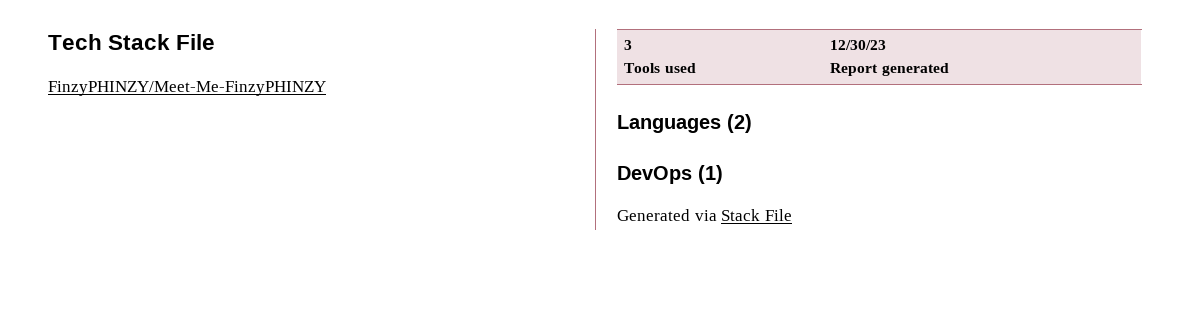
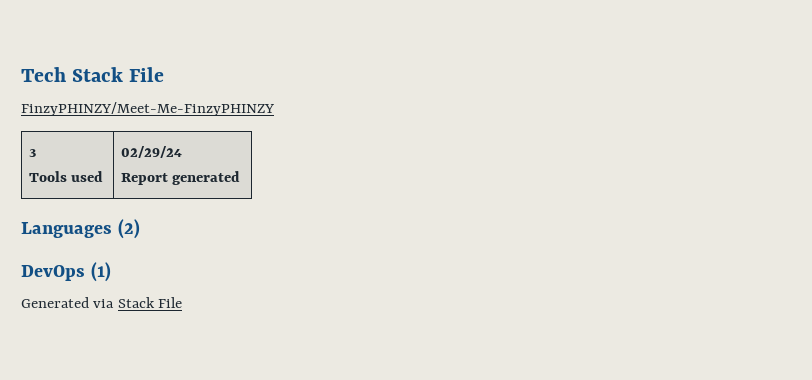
[830,40,887,50] 12/30/23 -> [120,146,182,158] 02/29/24

